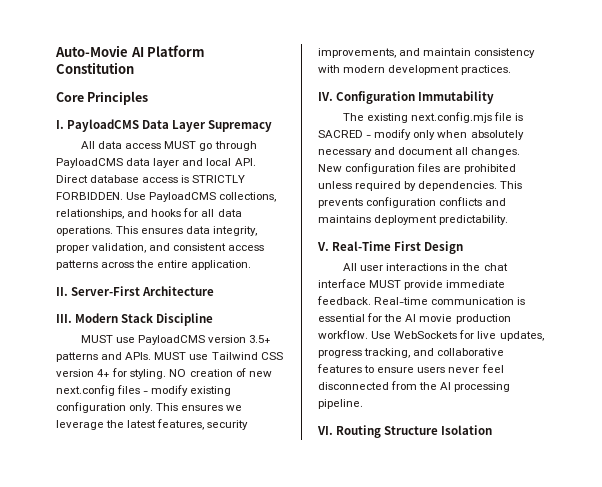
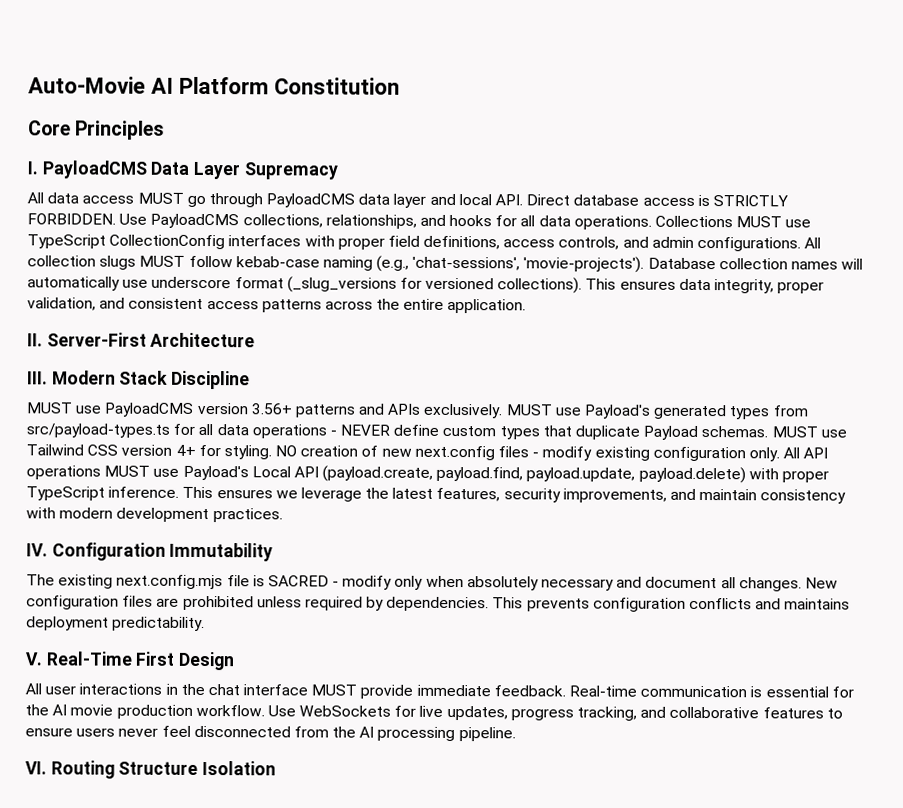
(113, 231) none -> [655,215,812,228] [27,234,822,252] [27,255,864,273] [27,276,583,294] Collections MUST use TypeScript CollectionConfig interfaces with proper field definitions, access controls, and admin configurations. All collection slugs MUST follow kebab-case naming (e.g., 'chat-sessions', 'movie-projects'). Database collection names will automatically use underscore format (_slug_versions for versioned collections).
[249,335,272,343] 3.5+ -> [250,403,293,415] 3.56+
[125,352,152,360] APIs. -> [387,403,808,420] [26,423,769,440] APIs exclusively. MUST use Payload's generated types from src/payload-types.ts for all data operations - NEVER define custom types that duplicate Payload schemas.
(154, 408) none -> [783,447,829,459] [26,465,830,484] [26,486,180,501] All API operations MUST use Payload's Local API (payload.create, payload.find, payload.update, payload.delete) with proper TypeScript inference.

